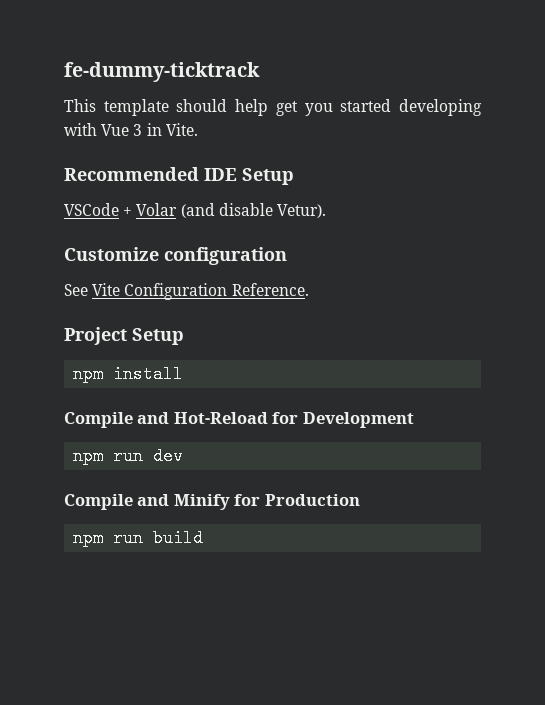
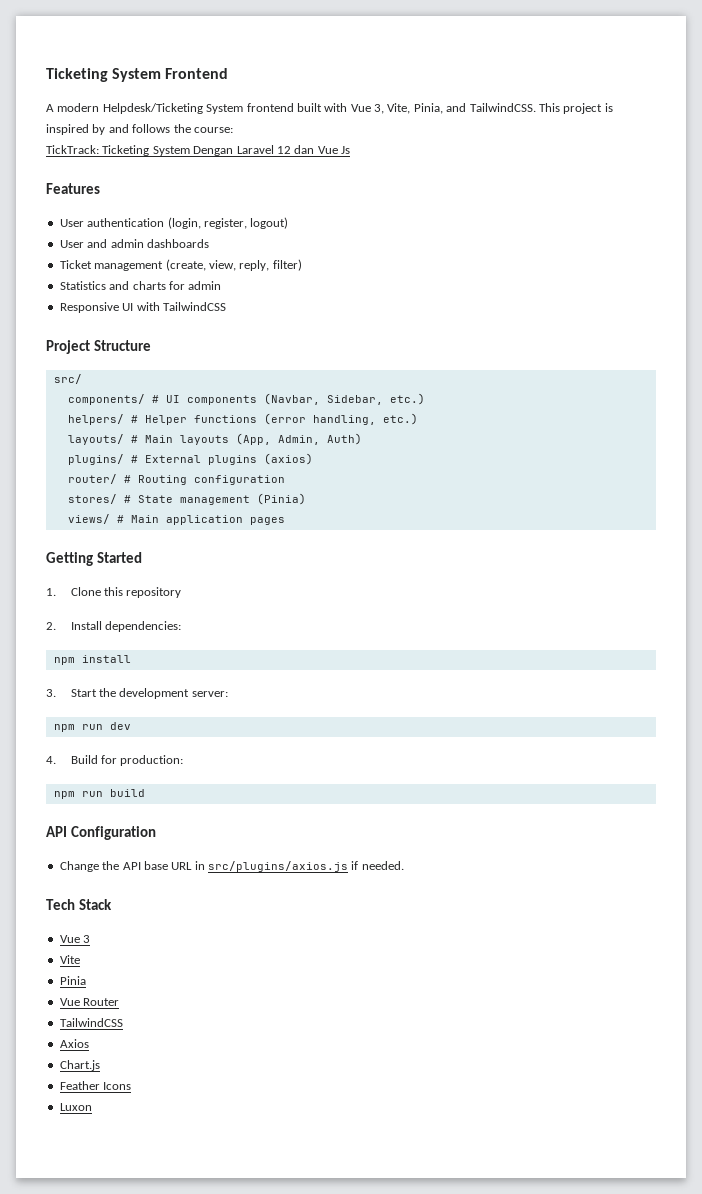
[64,62,260,82] [64,99,483,116] [64,123,198,136] [64,167,294,185] [64,203,326,218] [64,247,287,265] [64,283,309,300] [64,327,184,345] [73,365,184,383] [64,412,414,428] [73,447,184,465] [64,494,360,510] [73,529,204,547] fe-dummy-ticktrack // This template should help get you started developing with Vue 3 in Vite. // Recommended IDE Setup // VSCode + Volar (and disable Vetur). // Customize configuration // See Vite Configuration Reference. // Project Setup // npm install // Compile and Hot-Reload for Development // npm run dev // Compile and Minify for Production // npm run build -> [46,68,229,82] [46,103,613,114] [46,124,233,135] [46,145,350,156] [46,183,100,194] [59,217,289,229] [59,239,209,248] [59,259,302,271] [59,281,222,290] [59,302,226,313] [46,340,151,354] [53,374,82,384] [67,393,425,405] [67,413,418,425] [67,433,362,445] [67,453,313,465] [67,474,285,485] [67,493,306,505] [67,514,285,525] [46,552,142,566] [46,587,182,598] [46,621,182,632] [53,655,131,665] [46,688,228,699] [53,722,131,732] [46,755,184,766] [53,789,145,799] [46,826,156,840] [59,861,404,872] [46,899,112,910] [59,935,91,943] [59,955,80,964] [59,976,86,985] [59,998,120,1006] [59,1018,123,1027] [59,1039,89,1048] [59,1060,100,1071] [59,1081,132,1090] [59,1103,92,1111] Ticketing System Frontend // A modern Helpdesk/Ticketing System frontend built with Vue 3, Vite, Pinia, and TailwindCSS. This project is inspired by and follows the course: // TickTrack: Ticketing System Dengan Laravel 12 dan Vue Js // Features // User authentication (login, register, logout) // User and admin dashboards // Ticket management (create, view, reply, filter) // Statistics and charts for admin // Responsive UI with TailwindCSS // Project Structure // src/ // components/ # UI components (Navbar, Sidebar, etc.) // helpers/ # Helper functions (error handling, etc.) // layouts/ # Main layouts (App, Admin, Auth) // plugins/ # External plugins (axios) // router/ # Routing configuration // stores/ # State management (Pinia) // views/ # Main application pages // Getting Started // 1. Clone this repository // 2. Install dependencies: // npm install // 3. Start the development server: // npm run dev // 4. Build for production: // npm run build // API Configuration // Change the API base URL in src/plugins/axios.js if needed. // Tech Stack // Vue 3 // Vite // Pinia // Vue Router // TailwindCSS // Axios // Chart.js // Feather Icons // Luxon

